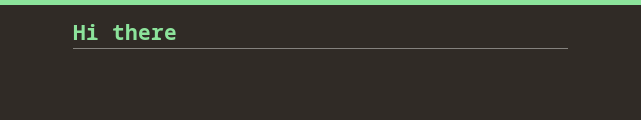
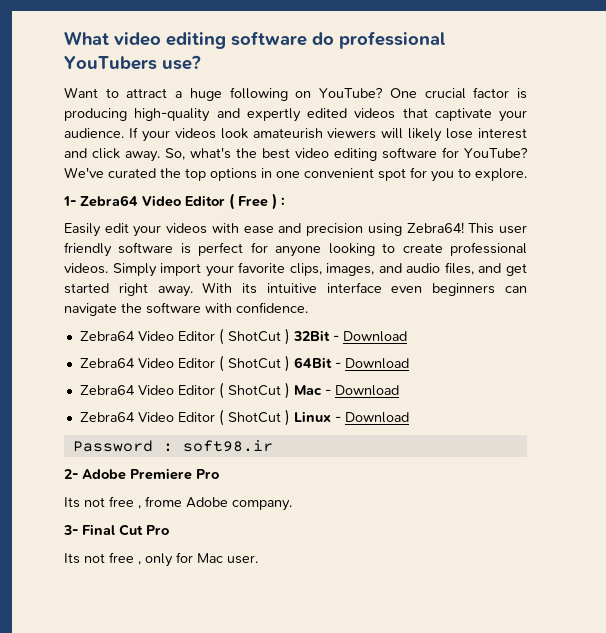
[73,24,177,40] Hi there -> [64,31,445,49] [64,55,201,70] [64,87,527,101] [64,108,527,122] [64,127,527,142] [64,147,528,162] [64,167,527,182] [63,193,285,210] [64,222,527,237] [64,242,528,257] [64,262,527,277] [64,282,527,297] [64,302,308,316] [79,328,407,345] [79,355,409,372] [79,382,399,399] [79,409,409,426] [72,440,273,452] [64,468,219,480] [64,496,292,511] [63,524,169,536] [64,552,258,567] What video editing software do professional YouTubers use? // Want to attract a huge following on YouTube? One crucial factor is producing high-quality and expertly edited videos that captivate your audience. If your videos look amateurish viewers will likely lose interest and click away. So, what's the best video editing software for YouTube? We've curated the top options in one convenient spot for you to explore. // 1- Zebra64 Video Editor ( Free ) : // Easily edit your videos with ease and precision using Zebra64! This user friendly software is perfect for anyone looking to create professional videos. Simply import your favorite clips, images, and audio files, and get started right away. With its intuitive interface even beginners can navigate the software with confidence. // Zebra64 Video Editor ( ShotCut ) 32Bit - Download // Zebra64 Video Editor ( ShotCut ) 64Bit - Download // Zebra64 Video Editor ( ShotCut ) Mac - Download // Zebra64 Video Editor ( ShotCut ) Linux - Download // Password : soft98.ir // 2- Adobe Premiere Pro // Its not free , frome Adobe company. // 3- Final Cut Pro // Its not free , only for Mac user.

